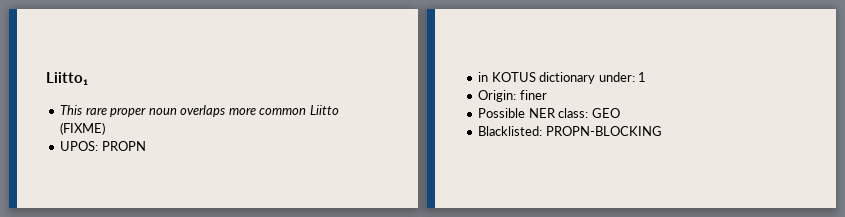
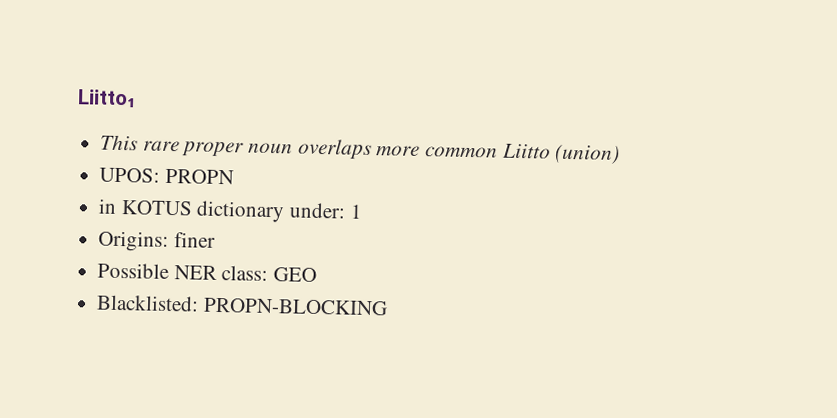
[60,122,106,135] (FIXME) -> [554,144,621,165] (union)
[478,90,517,102] Origin: -> [98,230,170,253] Origins:

